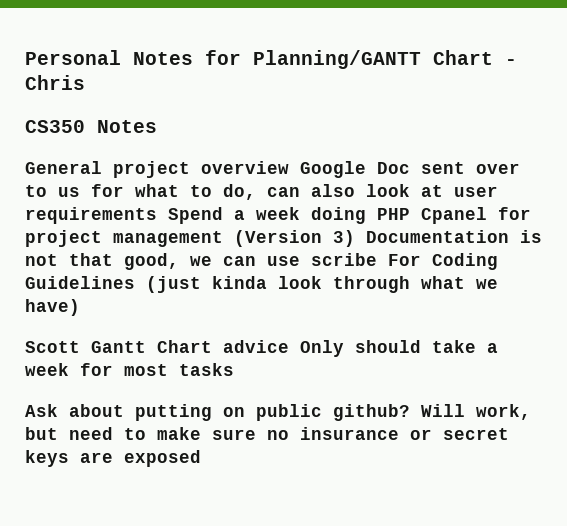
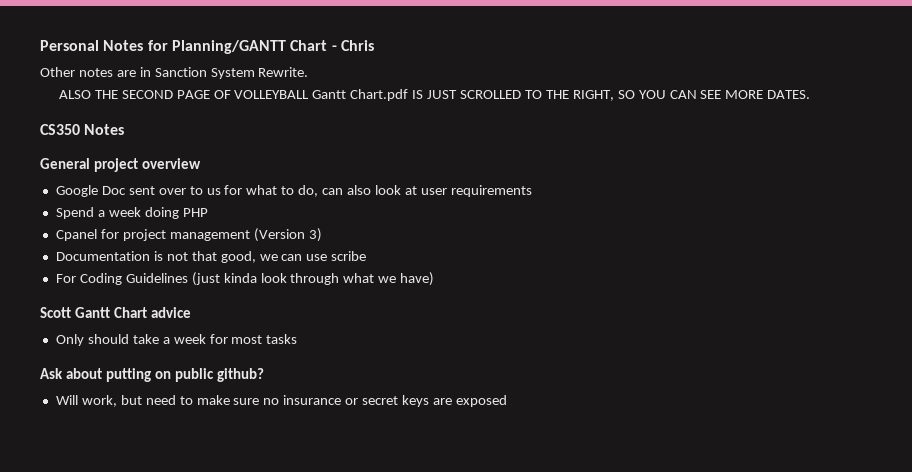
(85, 82) none -> [40,67,309,79] [58,89,811,101] // Other notes are in Sanction System Rewrite. // ALSO THE SECOND PAGE OF VOLLEYBALL Gantt Chart.pdf IS JUST SCROLLED TO THE RIGHT, SO YOU CAN SEE MORE DATES.
(289, 167) none -> (201, 163) //
(157, 215) none -> (532, 191) //
(410, 214) none -> (208, 212) //
(355, 238) none -> (322, 235) //
(377, 259) none -> (367, 256) //
(289, 346) none -> (191, 312) //
(410, 412) none -> (264, 375) //

